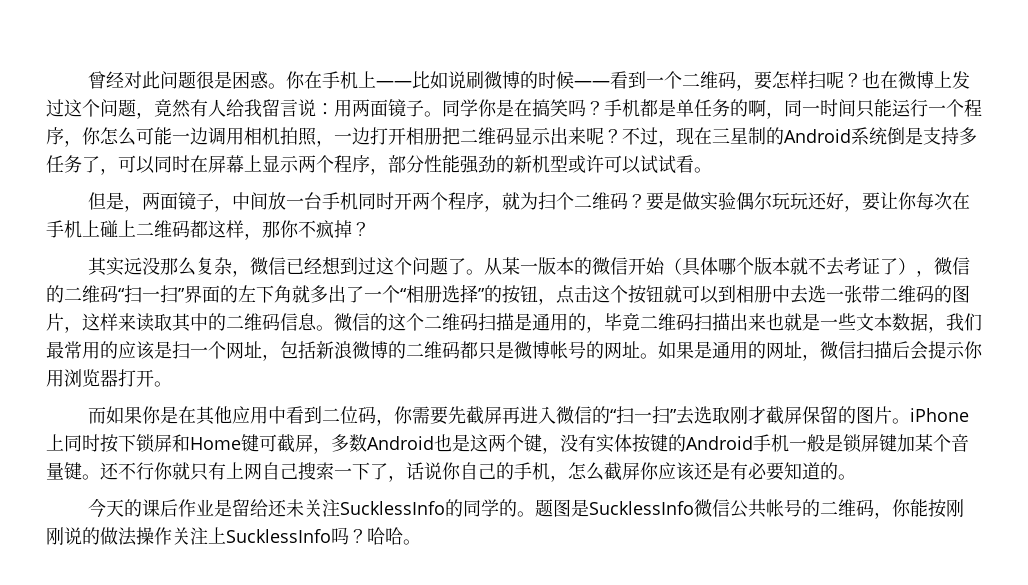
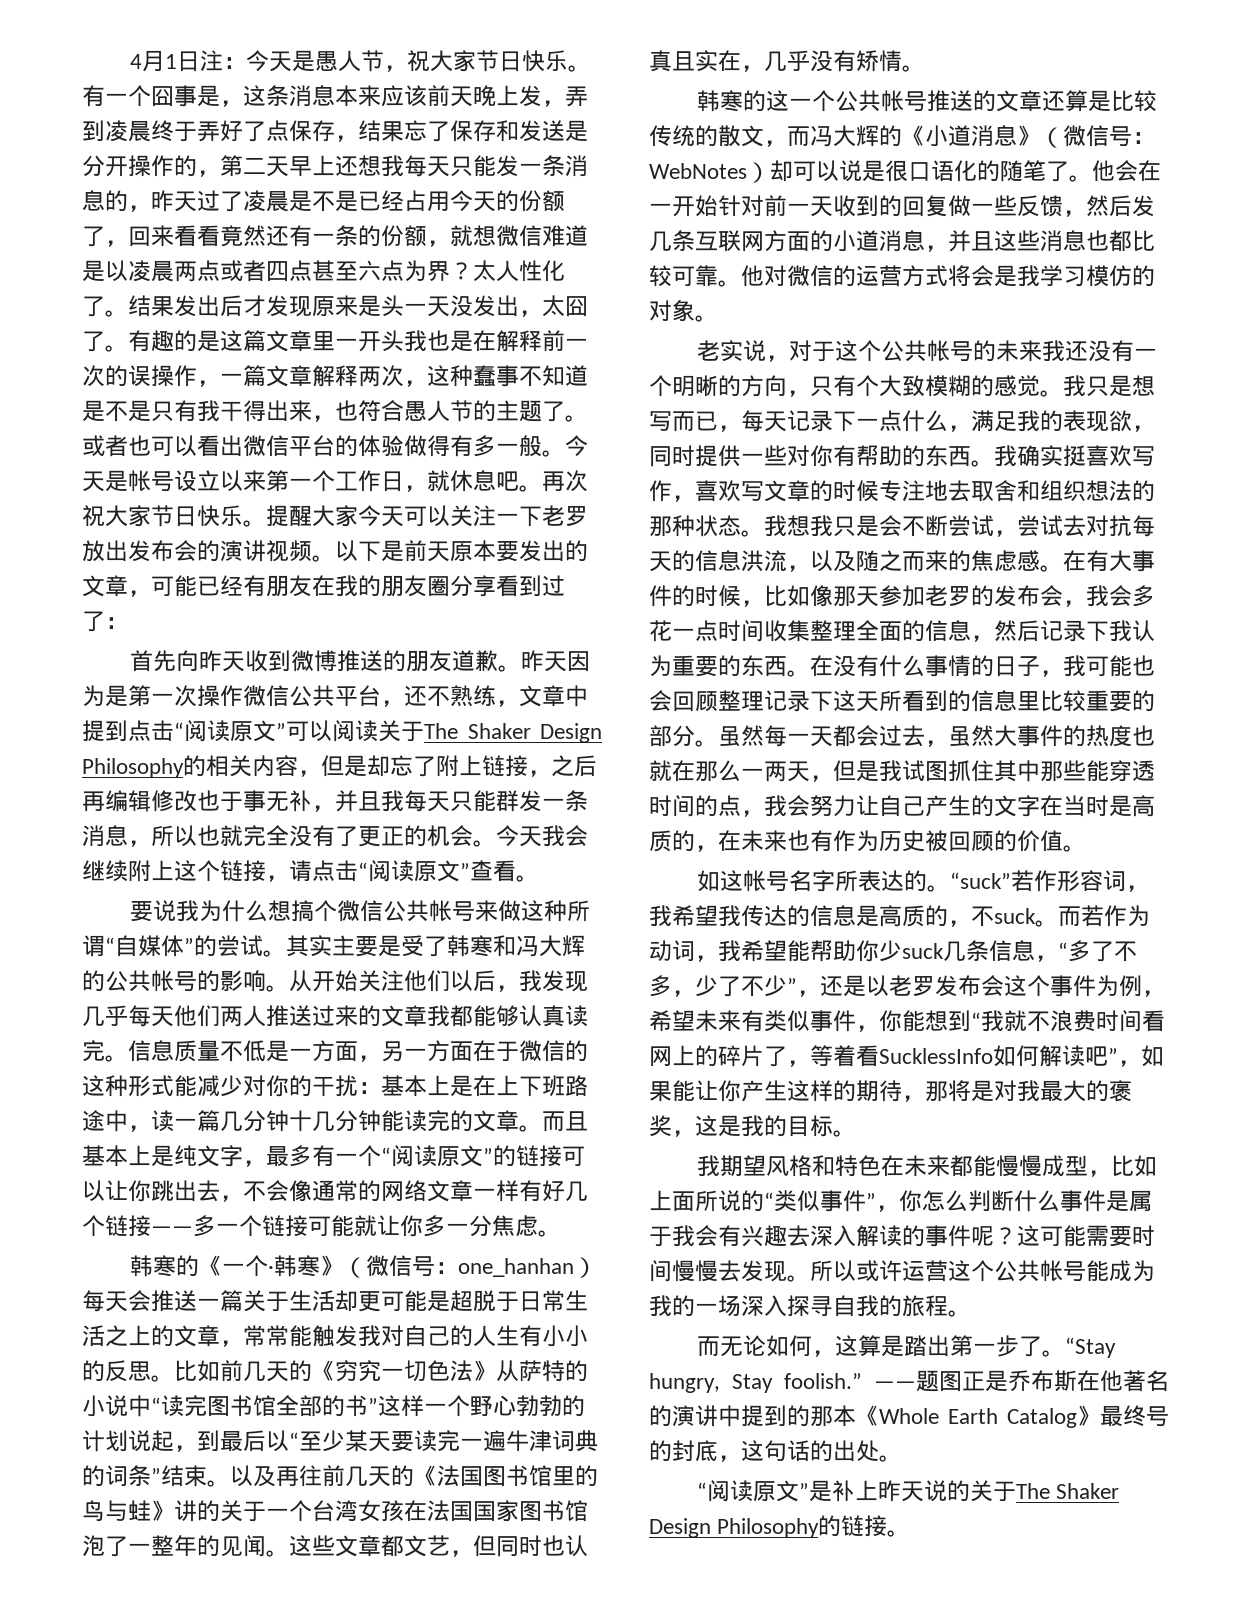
[88,71,971,91] [46,99,982,119] [46,127,977,147] [46,155,712,175] [88,192,971,212] [46,220,370,240] [88,256,971,277] [46,284,970,305] [46,313,982,333] [46,341,983,361] [46,369,172,387] [88,406,970,426] [46,434,969,454] [46,462,856,482] [88,499,965,519] [46,527,403,546] 曾经对此问题很是困惑。你在手机上——比如说刷微博的时候——看到一个二维码，要怎样扫呢？也在微博上发过这个问题，竟然有人给我留言说：用两面镜子。同学你是在搞笑吗？手机都是单任务的啊，同一时间只能运行一个程序，你怎么可能一边调用相机拍照，一边打开相册把二维码显示出来呢？不过，现在三星制的Android系统倒是支持多任务了，可以同时在屏幕上显示两个程序，部分性能强劲的新机型或许可以试试看。 // 但是，两面镜子，中间放一台手机同时开两个程序，就为扫个二维码？要是做实验偶尔玩玩还好，要让你每次在手机上碰上二维码都这样，那你不疯掉？ // 其实远没那么复杂，微信已经想到过这个问题了。从某一版本的微信开始（具体哪个版本就不去考证了），微信的二维码“扫一扫”界面的左下角就多出了一个“相册选择”的按钮，点击这个按钮就可以到相册中去选一张带二维码的图片，这样来读取其中的二维码信息。微信的这个二维码扫描是通用的，毕竟二维码扫描出来也就是一些文本数据，我们最常用的应该是扫一个网址，包括新浪微博的二维码都只是微博帐号的网址。如果是通用的网址，微信扫描后会提示你用浏览器打开。 // 而如果你是在其他应用中看到二位码，你需要先截屏再进入微信的“扫一扫”去选取刚才截屏保留的图片。iPhone上同时按下锁屏和Home键可截屏，多数Android也是这两个键，没有实体按键的Android手机一般是锁屏键加某个音量键。还不行你就只有上网自己搜索一下了，话说你自己的手机，怎么截屏你应该还是有必要知道的。 // 今天的课后作业是留给还未关注SucklessInfo的同学的。题图是SucklessInfo微信公共帐号的二维码，你能按刚刚说的做法操作关注上SucklessInfo吗？哈哈 -> [129,50,591,72] [82,85,588,107] [82,120,588,142] [82,155,588,177] [82,190,565,212] [82,225,588,247] [82,260,565,282] [82,295,588,317] [82,330,588,352] [82,365,588,387] [82,400,588,422] [82,435,588,457] [82,470,588,492] [82,505,588,527] [82,540,588,562] [82,575,565,597] [82,611,128,632] [129,650,590,672] [82,685,588,707] [82,720,602,743] [82,755,597,778] [82,790,588,812] [82,825,588,847] [82,860,539,882] [129,900,590,922] [82,935,585,957] [82,970,588,992] [82,1005,588,1027] [82,1040,588,1062] [82,1075,588,1097] [82,1110,588,1132] [82,1145,585,1167] [82,1180,588,1202] [82,1215,561,1237] [129,1255,597,1278] [82,1290,588,1312] [82,1325,588,1347] [82,1360,588,1382] [82,1395,585,1417] [82,1430,598,1452] [82,1465,598,1487] [82,1500,588,1522] [82,1535,588,1557] [649,50,925,72] [696,90,1157,112] [649,125,1155,148] [649,160,1161,183] [649,195,1155,217] [649,230,1155,252] [649,265,1155,287] [649,299,718,322] [696,340,1157,362] [649,375,1155,397] [649,410,1155,432] [649,445,1155,467] [649,480,1155,502] [649,515,1155,537] [649,550,1155,572] [649,585,1155,607] [649,620,1155,642] [649,655,1155,677] [649,690,1155,712] [649,725,1155,747] [649,760,1155,782] [649,795,1155,817] [649,830,1086,852] [696,870,1149,892] [649,905,1150,927] [649,940,1137,962] [649,975,1165,997] [649,1010,1165,1032] [649,1045,1164,1067] [649,1080,1132,1102] [649,1115,856,1137] [696,1155,1157,1177] [649,1190,1152,1212] [649,1225,1155,1247] [649,1260,1155,1282] [649,1295,971,1317] [696,1335,1116,1358] [649,1370,1169,1393] [649,1405,1169,1428] [649,1440,902,1462] [696,1480,1119,1502] [649,1515,888,1538] 4月1日注：今天是愚人节，祝大家节日快乐。有一个囧事是，这条消息本来应该前天晚上发，弄到凌晨终于弄好了点保存，结果忘了保存和发送是分开操作的，第二天早上还想我每天只能发一条消息的，昨天过了凌晨是不是已经占用今天的份额了，回来看看竟然还有一条的份额，就想微信难道是以凌晨两点或者四点甚至六点为界？太人性化了。结果发出后才发现原来是头一天没发出，太囧了。有趣的是这篇文章里一开头我也是在解释前一次的误操作，一篇文章解释两次，这种蠢事不知道是不是只有我干得出来，也符合愚人节的主题了。或者也可以看出微信平台的体验做得有多一般。今天是帐号设立以来第一个工作日，就休息吧。再次祝大家节日快乐。提醒大家今天可以关注一下老罗放出发布会的演讲视频。以下是前天原本要发出的文章，可能已经有朋友在我的朋友圈分享看到过了： // 首先向昨天收到微博推送的朋友道歉。昨天因为是第一次操作微信公共平台，还不熟练，文章中提到点击“阅读原文”可以阅读关于The Shaker Design Philosophy的相关内容，但是却忘了附上链接，之后再编辑修改也于事无补，并且我每天只能群发一条消息，所以也就完全没有了更正的机会。今天我会继续附上这个链接，请点击“阅读原文”查看。 // 要说我为什么想搞个微信公共帐号来做这种所谓“自媒体”的尝试。其实主要是受了韩寒和冯大辉的公共帐号的影响。从开始关注他们以后，我发现几乎每天他们两人推送过来的文章我都能够认真读完。信息质量不低是一方面，另一方面在于微信的这种形式能减少对你的干扰：基本上是在上下班路途中，读一篇几分钟十几分钟能读完的文章。而且基本上是纯文字，最多有一个“阅读原文”的链接可以让你跳出去，不会像通常的网络文章一样有好几个链接——多一个链接可能就让你多一分焦虑。 // 韩寒的《一个·韩寒》（微信号：one_hanhan）每天会推送一篇关于生活却更可能是超脱于日常生活之上的文章，常常能触发我对自己的人生有小小的反思。比如前几天的《穷究一切色法》从萨特的小说中“读完图书馆全部的书”这样一个野心勃勃的计划说起，到最后以“至少某天要读完一遍牛津词典的词条”结束。以及再往前几天的《法国图书馆里的鸟与蛙》讲的关于一个台湾女孩在法国国家图书馆泡了一整年的见闻。这些文章都文艺，但同时也认真且实在，几乎没有矫情。 // 韩寒的这一个公共帐号推送的文章还算是比较传统的散文，而冯大辉的《小道消息》（微信号：WebNotes）却可以说是很口语化的随笔了。他会在一开始针对前一天收到的回复做一些反馈，然后发几条互联网方面的小道消息，并且这些消息也都比较可靠。他对微信的运营方式将会是我学习模仿的对象。 // 老实说，对于这个公共帐号的未来我还没有一个明晰的方向，只有个大致模糊的感觉。我只是想写而已，每天记录下一点什么，满足我的表现欲，同时提供一些对你有帮助的东西。我确实挺喜欢写作，喜欢写文章的时候专注地去取舍和组织想法的那种状态。我想我只是会不断尝试，尝试去对抗每天的信息洪流，以及随之而来的焦虑感。在有大事件的时候，比如像那天参加老罗的发布会，我会多花一点时间收集整理全面的信息，然后记录下我认为重要的东西。在没有什么事情的日子，我可能也会回顾整理记录下这天所看到的信息里比较重要的部分。虽然每一天都会过去，虽然大事件的热度也就在那么一两天，但是我试图抓住其中那些能穿透时间的点，我会努力让自己产生的文字在当时是高质的，在未来也有作为历史被回顾的价值。 // 如这帐号名字所表达的。“suck”若作形容词，我希望我传达的信息是高质的，不suck。而若作为动词，我希望能帮助你少suck几条信息，“多了不多，少了不少”，还是以老罗发布会这个事件为例，希望未来有类似事件，你能想到“我就不浪费时间看网上的碎片了，等着看SucklessInfo如何解读吧”，如果能让你产生这样的期待，那将是对我最大的褒奖，这是我的目标。 // 我期望风格和特色在未来都能慢慢成型，比如上面所说的“类似事件”，你怎么判断什么事件是属于我会有兴趣去深入解读的事件呢？这可能需要时间慢慢去发现。所以或许运营这个公共帐号能成为我的一场深入探寻自我的旅程。 // 而无论如何，这算是踏出第一步了。“Stay hungry, Stay foolish.” ——题图正是乔布斯在他著名的演讲中提到的那本《Whole Earth Catalog》最终号的封底，这句话的出处。 // “阅读原文”是补上昨天说的关于The Shaker Design Philosophy的链接

